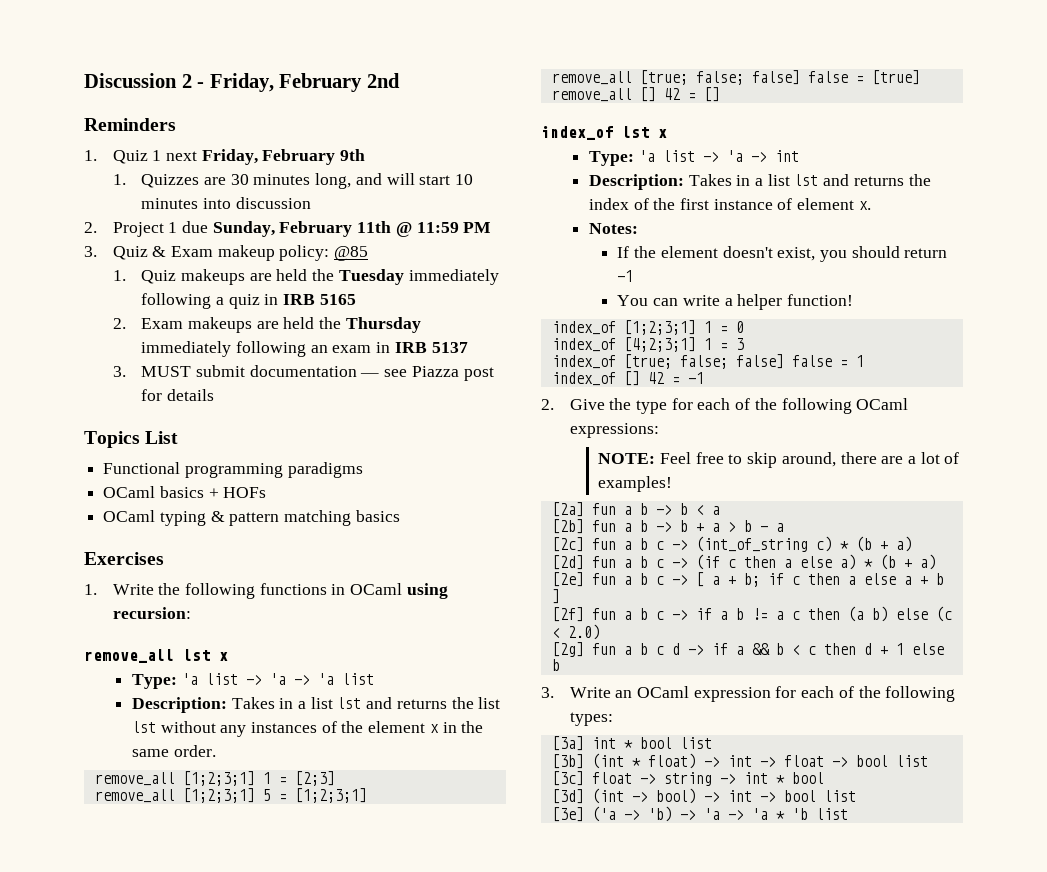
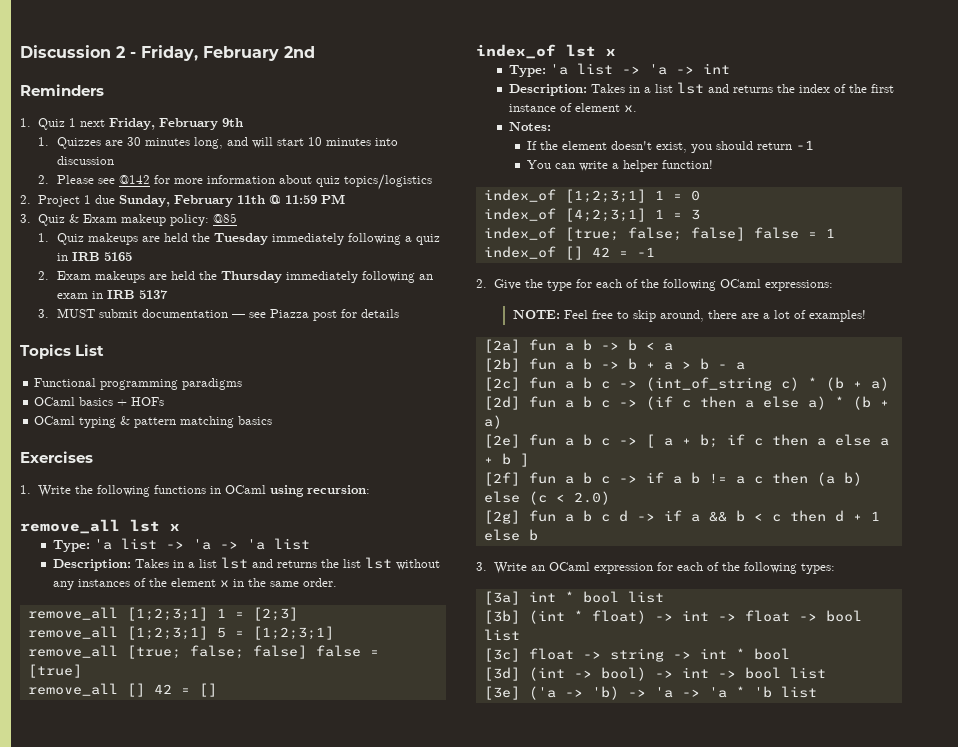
(311, 203) none -> [38,174,432,190] // 2. Please see @142 for more information about quiz topics/logistics

